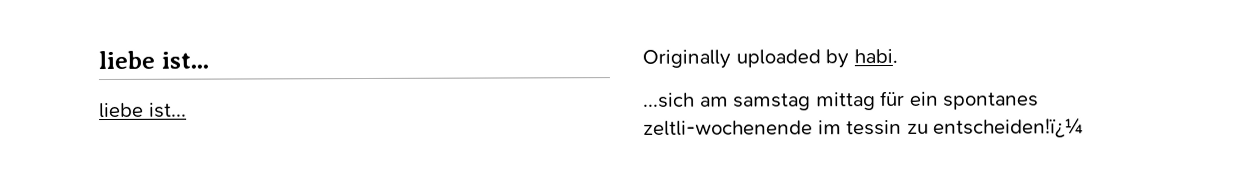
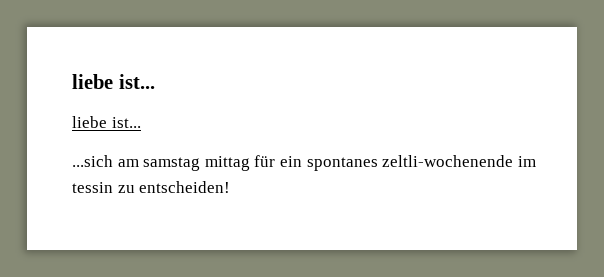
[642,48,898,69] // Originally uploaded by habi. -> (141, 122) none
[933,117,1084,138] entscheiden!ï¿¼ -> [139,181,231,193] entscheiden!

